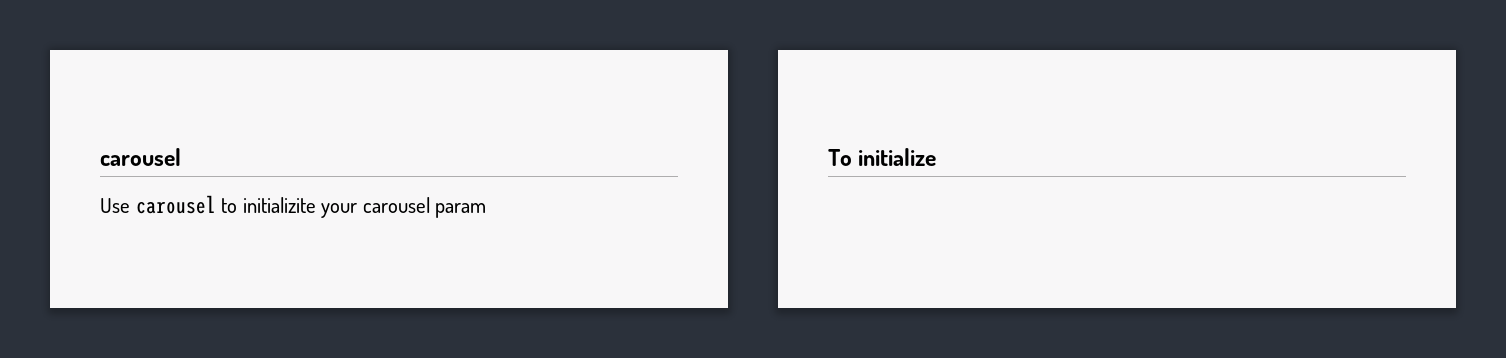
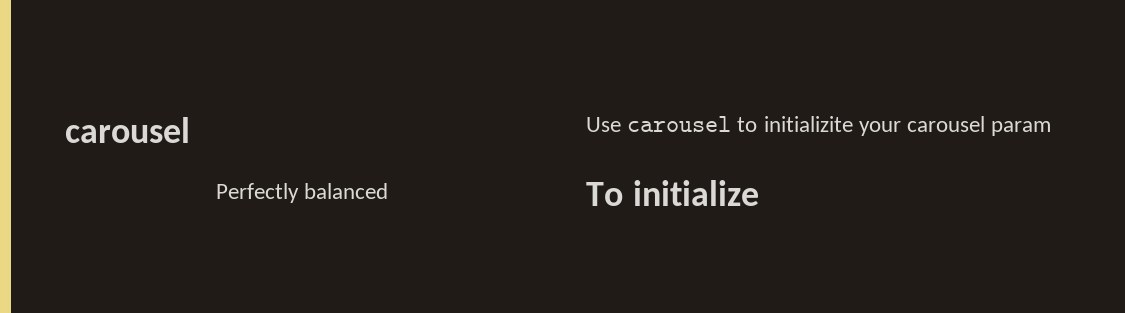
[100,148,181,166] carousel -> [65,117,190,143] [215,183,389,203] carousel // Perfectly balanced

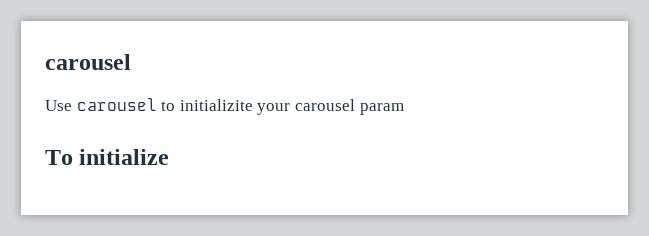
[65,117,190,143] [215,183,389,203] carousel // Perfectly balanced -> [45,54,131,70] carousel

